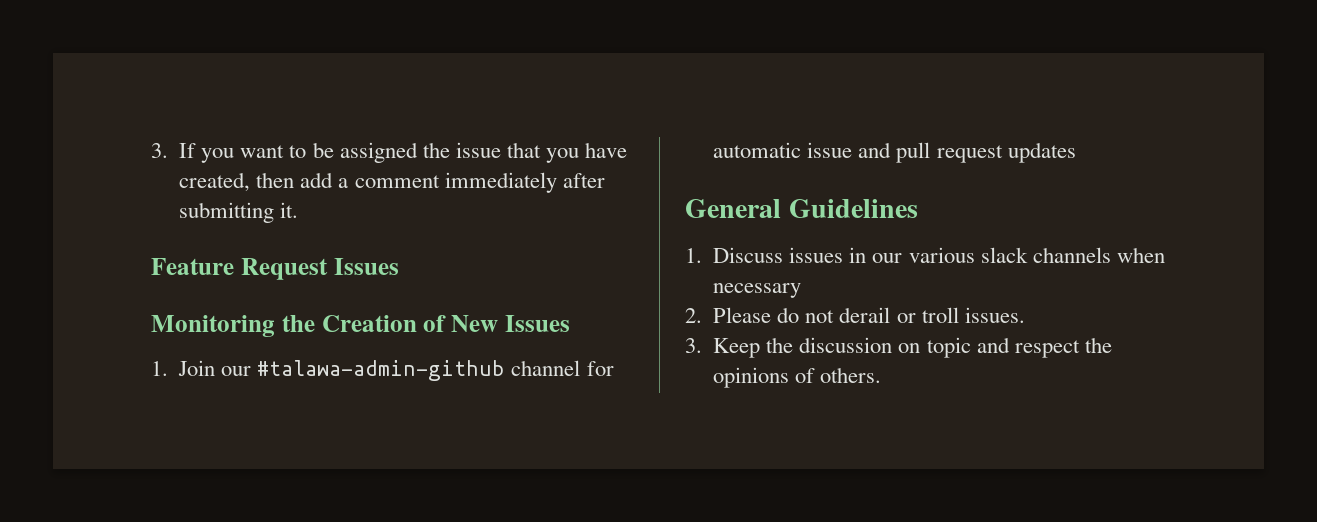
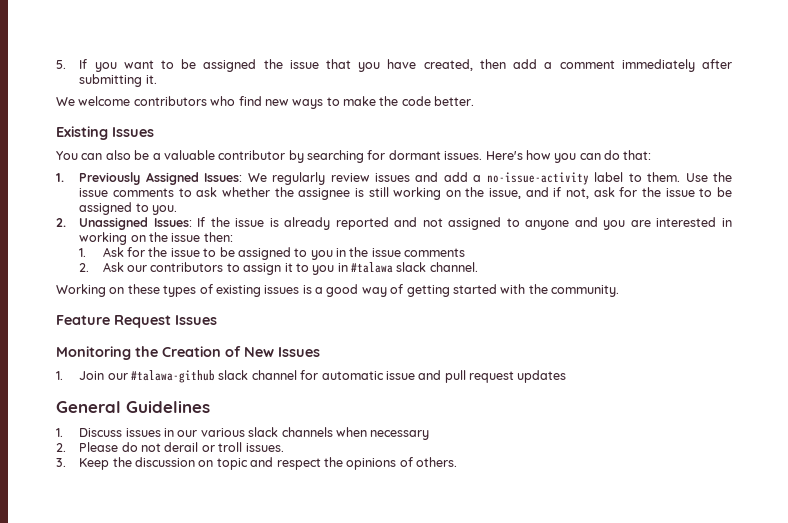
[151,143,168,158] 3. -> [56,60,66,69] 5.
(299, 210) none -> [56,96,475,109] [56,126,154,140] [56,150,652,163] [56,172,733,185] [79,187,732,200] [79,202,178,215] [56,217,733,230] [79,232,233,245] [79,247,466,260] [79,262,478,275] [56,284,619,297] // We welcome contributors who find new ways to make the code better. // Existing Issues // You can also be a valuable contributor by searching for dormant issues. Here's how you can do that: // 1. Previously Assigned Issues: We regularly review issues and add a no-issue-activity label to them. Use the issue comments to ask whether the assignee is still working on the issue, and if not, ask for the issue to be assigned to you. // 2. Unassigned Issues: If the issue is already reported and not assigned to anyone and you are interested in working on the issue then: // 1. Ask for the issue to be assigned to you in the issue comments // 2. Ask our contributors to assign it to you in #talawa slack channel. // Working on these types of existing issues is a good way of getting started with the community.
[257,360,506,381] #talawa-admin-github -> [131,370,249,383] #talawa-github slack

